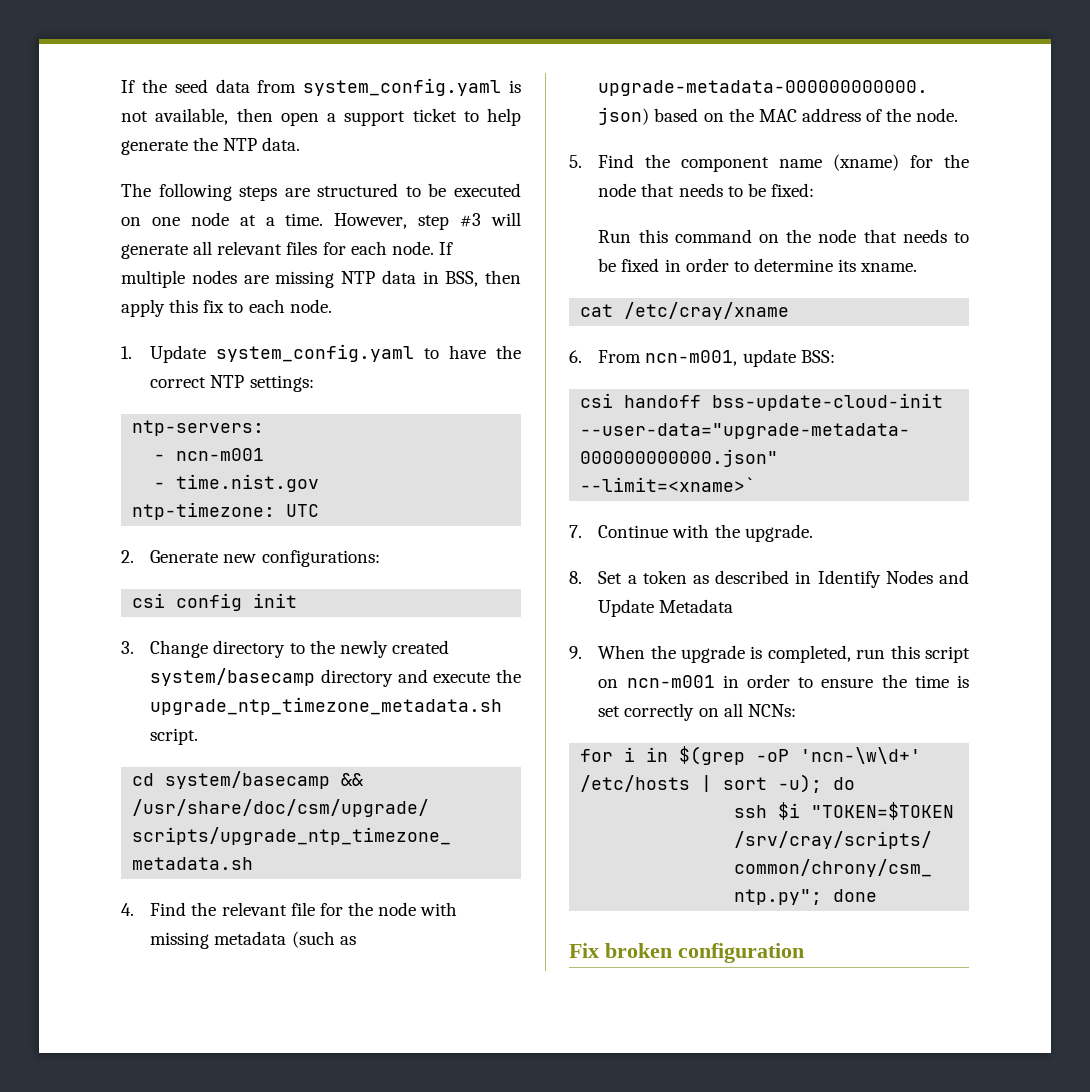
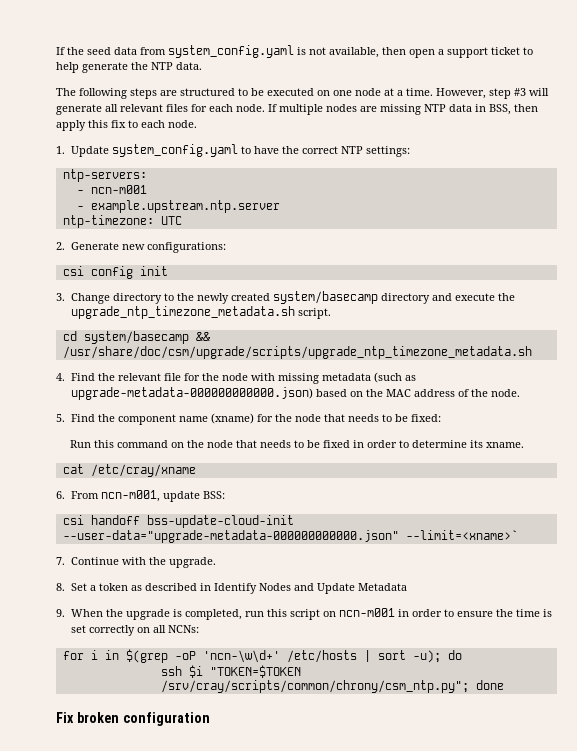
[176,474,320,492] time.nist.gov -> [90,200,280,213] example.upstream.ntp.server

